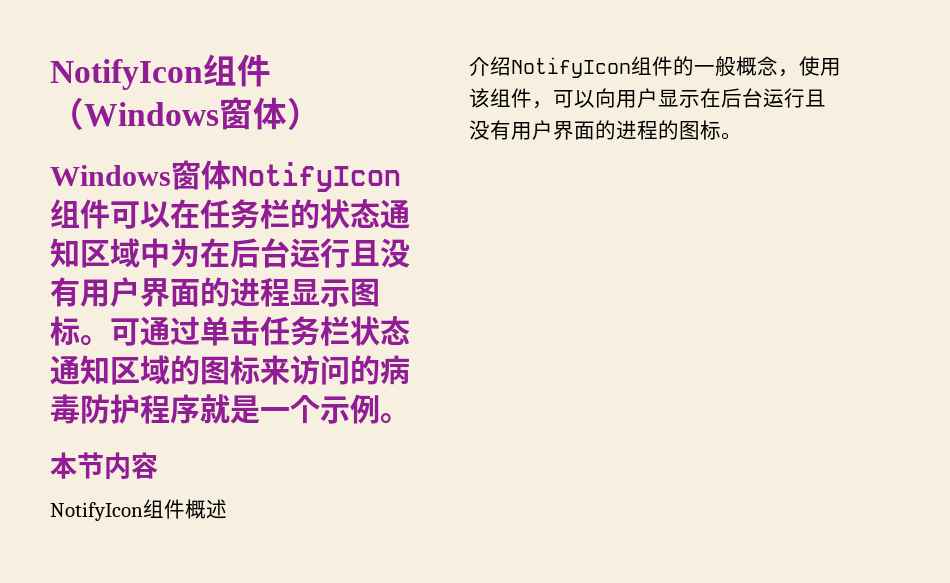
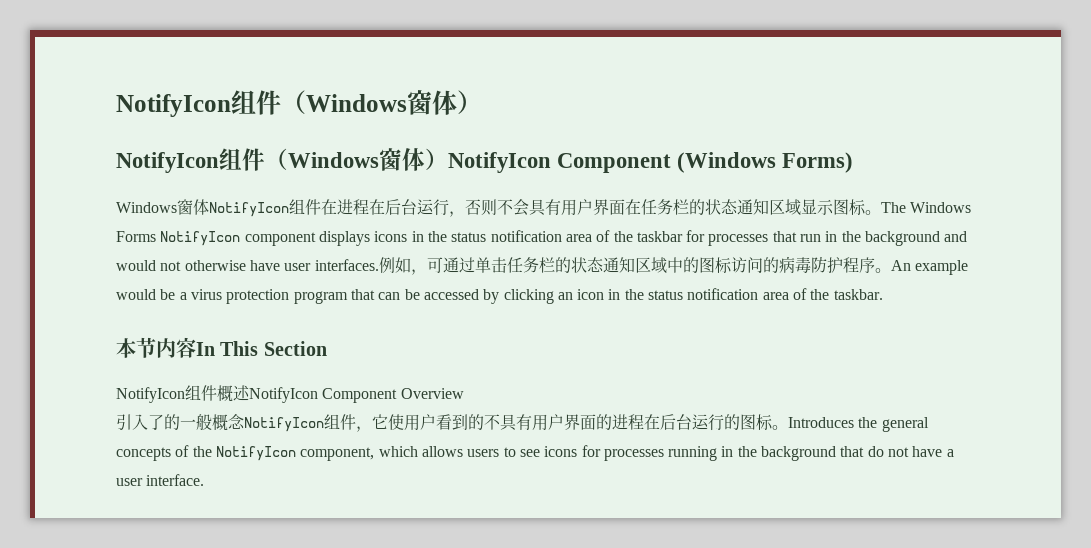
[50,160,401,192] [50,199,170,229] Windows窗体NotifyIcon组件可以 -> [116,148,854,173] [116,199,625,217] NotifyIcon组件（Windows窗体）NotifyIcon Component (Windows Forms) // Windows窗体NotifyIcon组件在进程在后台运行，否则不会具有用户界面
[140,238,410,268] [50,277,380,307] [50,316,110,346] 中为在后台运行且没有用户界面的进程显示图标。 -> [801,199,972,216] [116,230,968,246] [116,257,427,275] 显示图标。The Windows Forms NotifyIcon component displays icons in the status notification area of the taskbar for processes that run in the background and would not otherwise have user interfaces.例如，
[350,316,410,346] [50,355,290,385] 状态通知区域的图标来 -> [554,257,732,274] 的状态通知区域中的图标
[200,394,410,424] 就是一个示例。 -> [874,260,968,275] [116,288,883,304] 。An example would be a virus protection program that can be accessed by clicking an icon in the status notification area of the taskbar.
(158, 465) none -> [196,341,327,356] In This Section
[469,56,841,78] [469,88,826,109] [469,120,742,140] // 介绍NotifyIcon组件的一般概念，使用该组件，可以向用户显示在后台运行且没有用户界面的进程的图标。 -> [249,387,464,403] [116,414,929,432] [116,445,954,461] [116,474,205,486] NotifyIcon Component Overview // 引入了的一般概念NotifyIcon组件，它使用户看到的不具有用户界面的进程在后台运行的图标。Introduces the general concepts of the NotifyIcon component, which allows users to see icons for processes running in the background that do not have a user interface.

